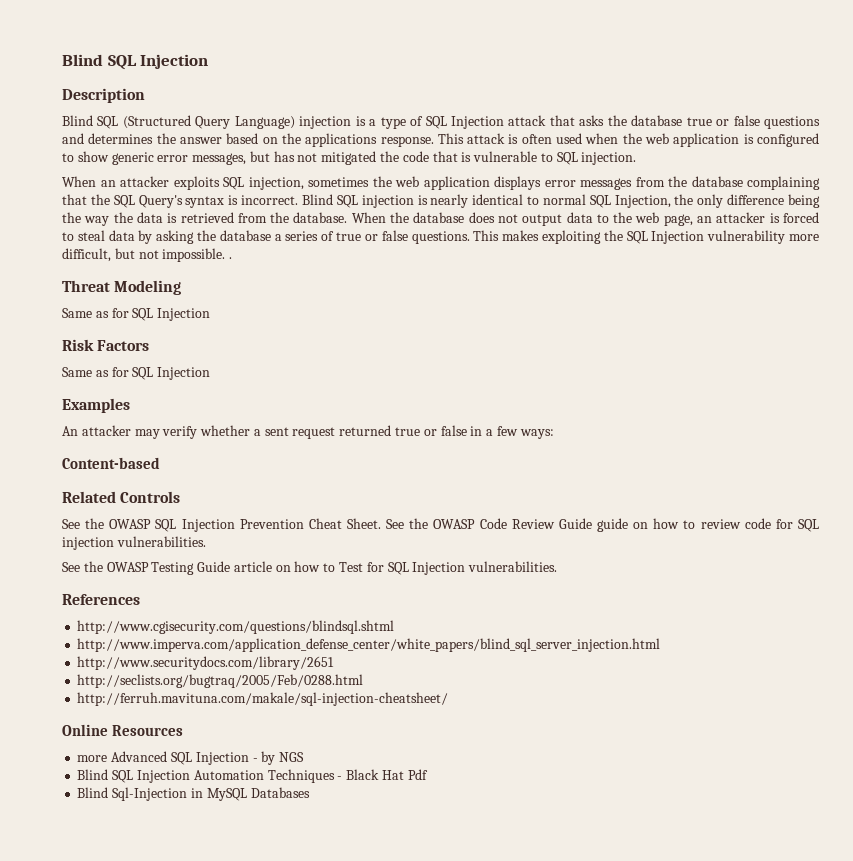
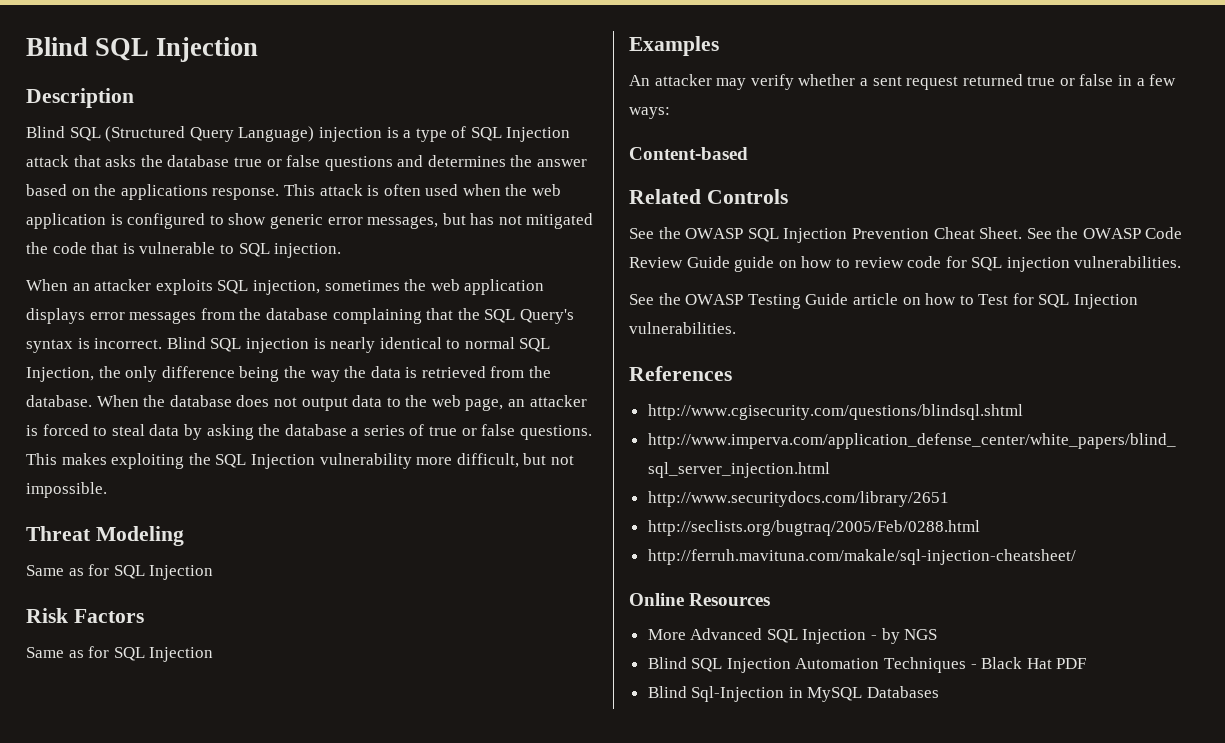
[229,257,233,259] . -> (107, 490) none
[77,755,108,762] more -> [647,629,686,640] More
[407,769,428,780] Pdf -> [1056,658,1087,669] PDF

